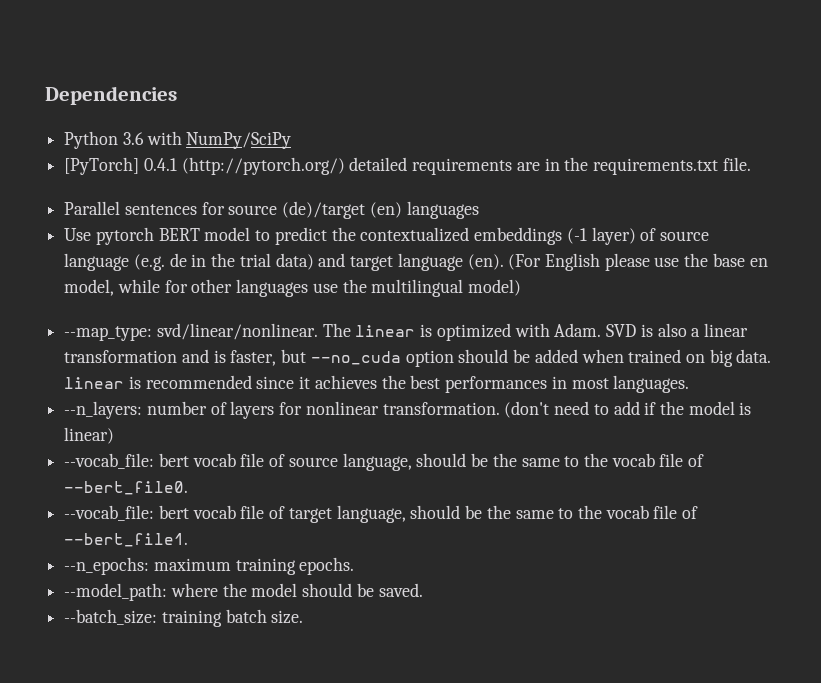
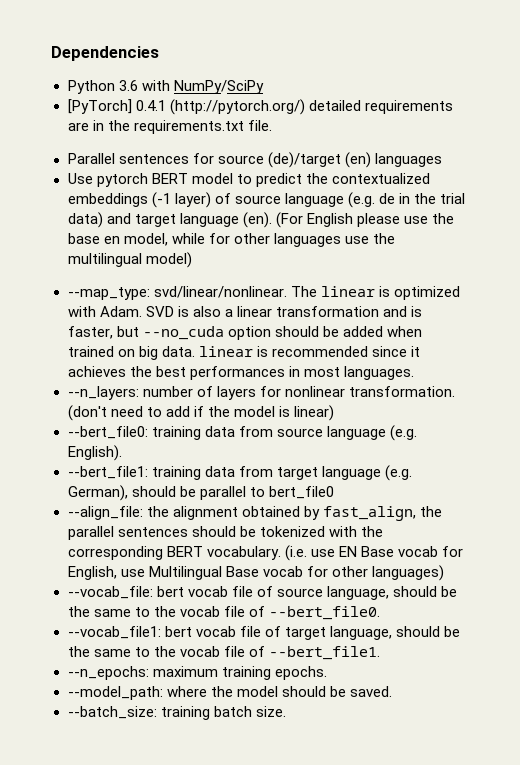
(115, 435) none -> [67,425,417,441] [67,445,122,461] [67,465,412,481] [67,485,334,501] [67,506,442,521] [67,526,383,540] [67,545,463,561] [67,565,444,581] // --bert_file0: training data from source language (e.g. English). // --bert_file1: training data from target language (e.g. German), should be parallel to bert_file0 // --align_file: the alignment obtained by fast_align, the parallel sentences should be tokenized with the corresponding BERT vocabulary. (i.e. use EN Base vocab for English, use Multilingual Base vocab for other languages)
[64,505,155,521] --vocab_file: -> [67,626,161,639] --vocab_file1:

